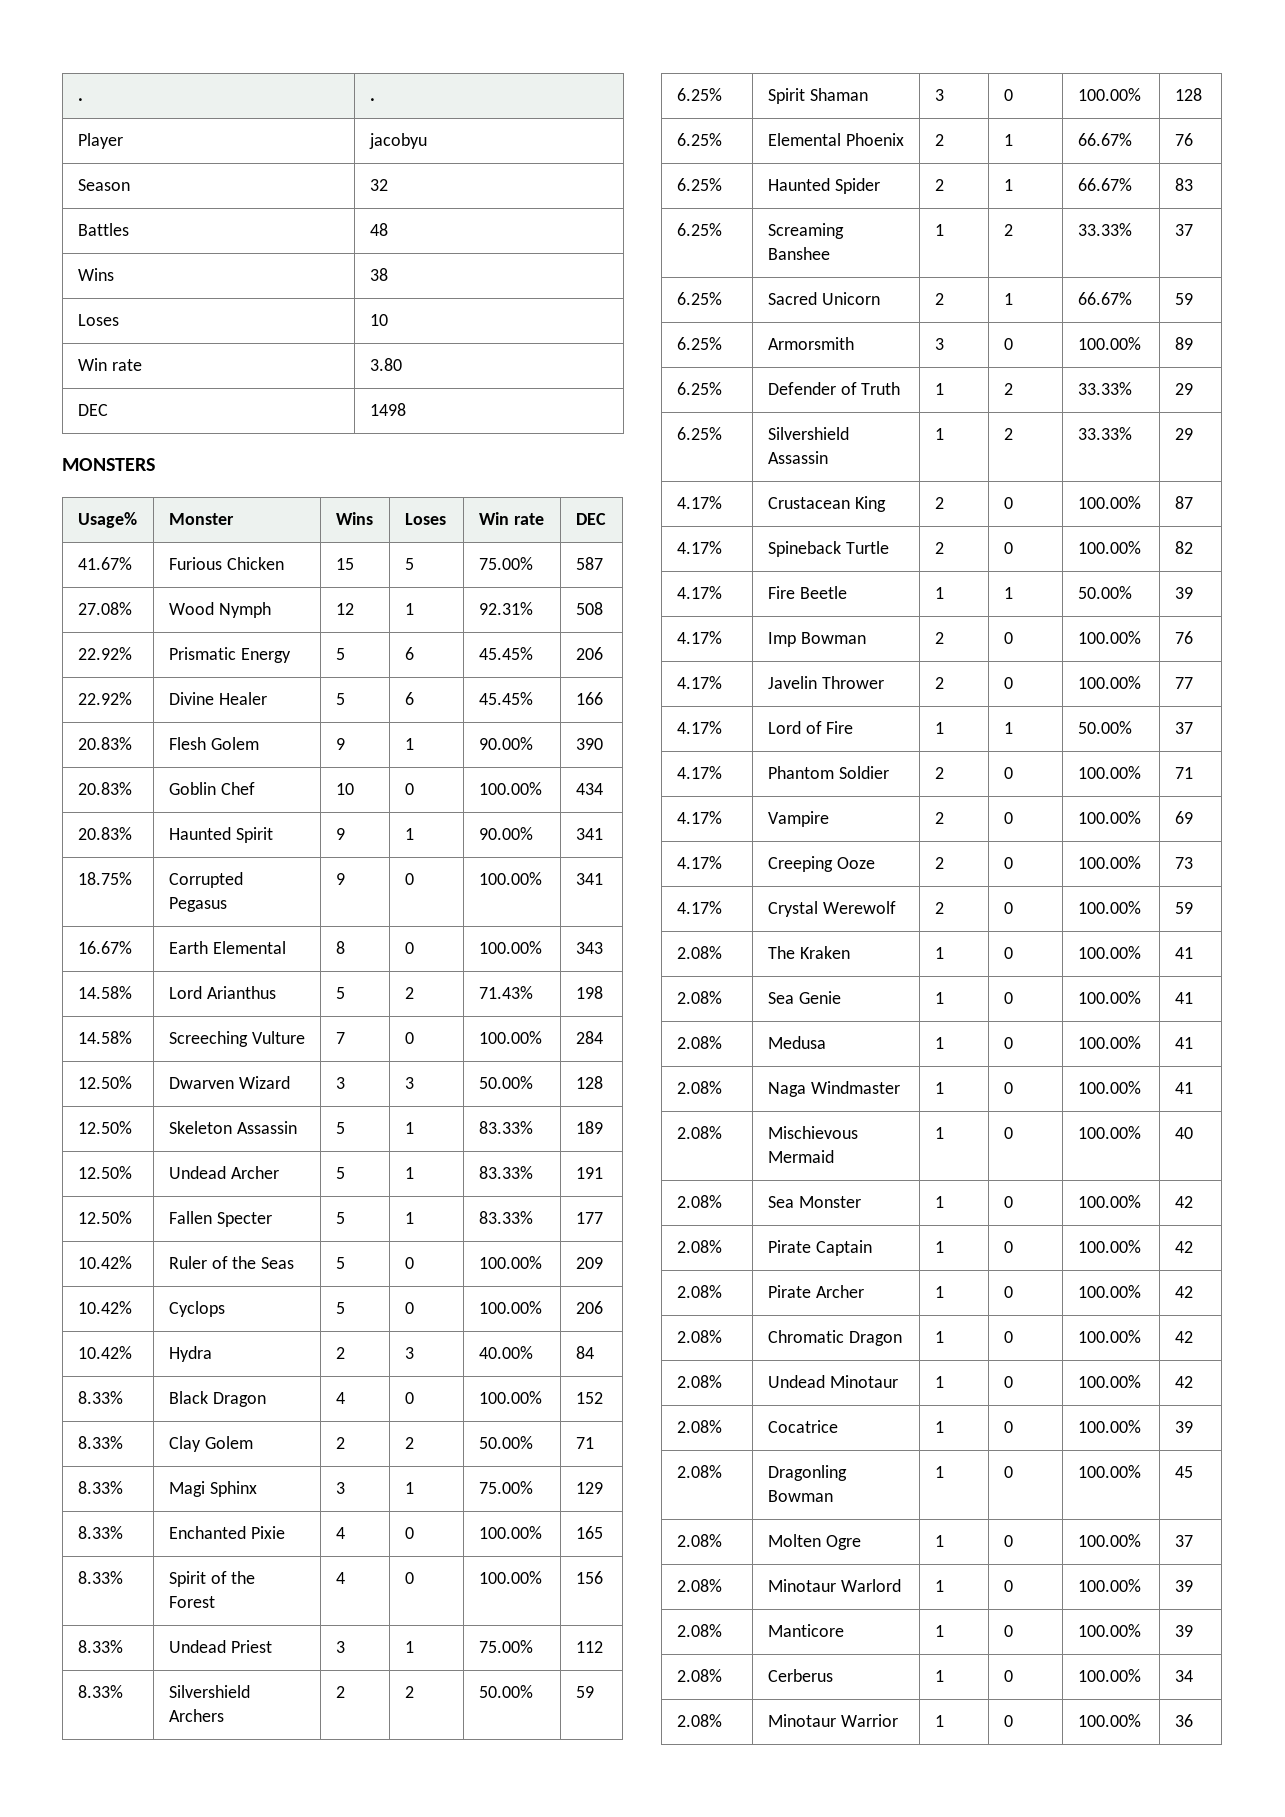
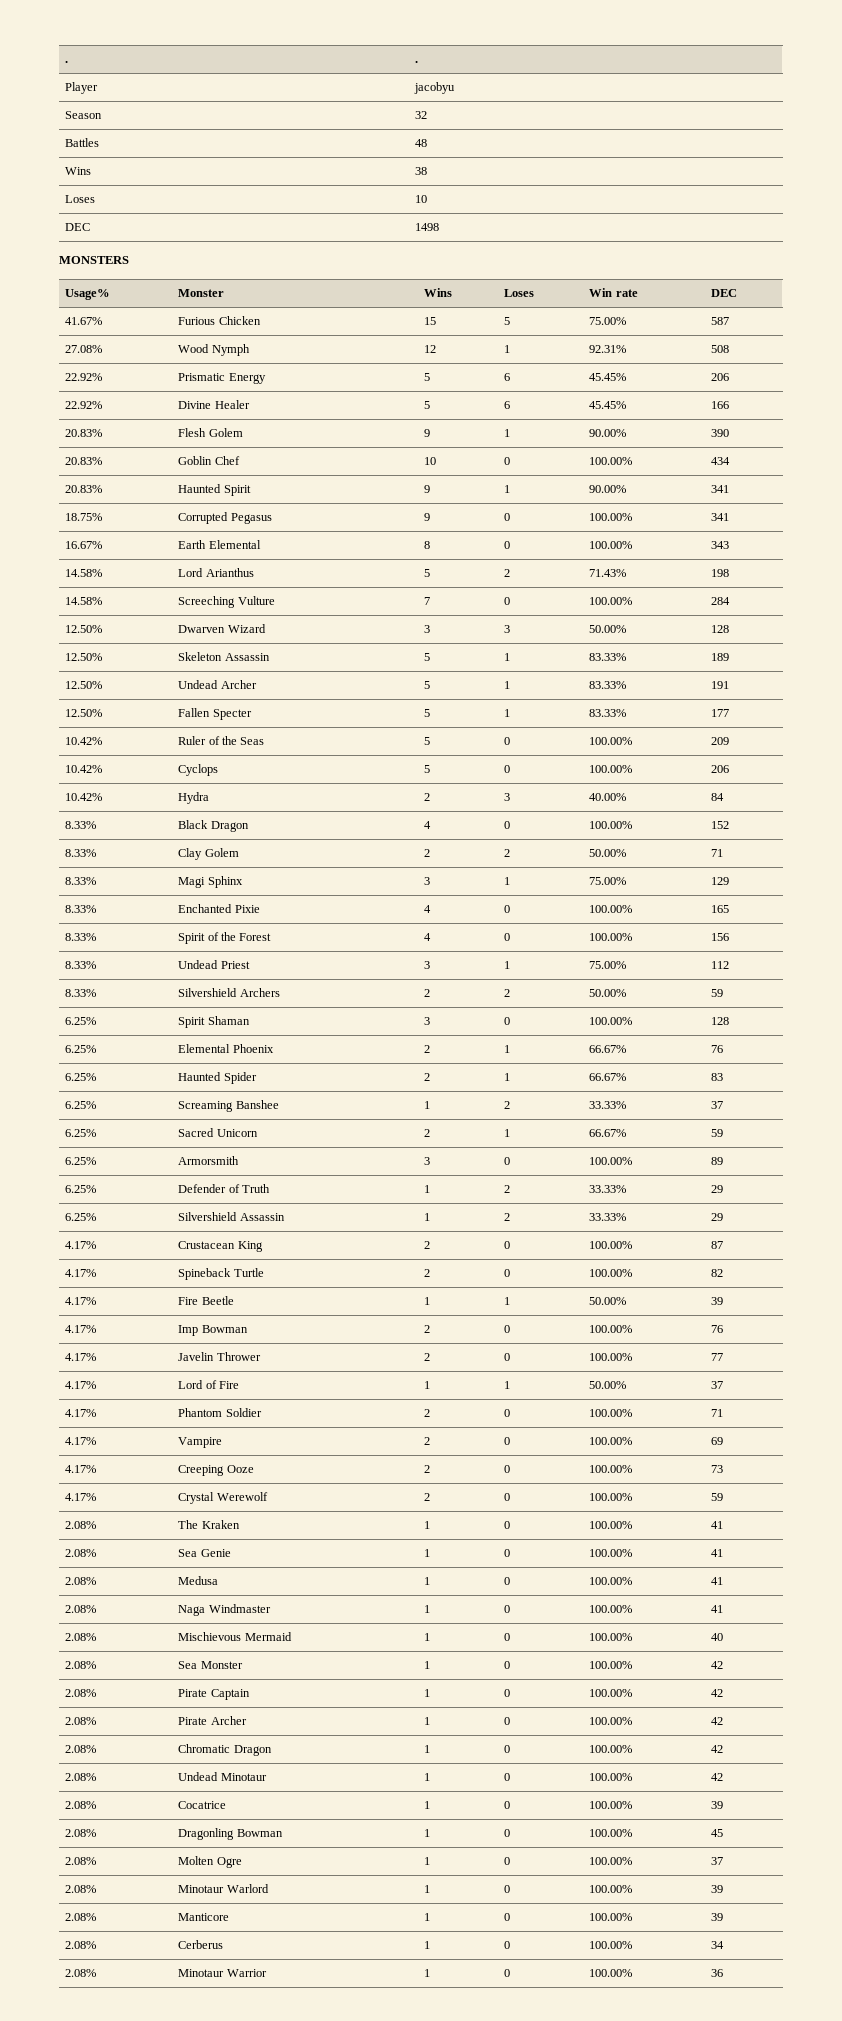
[77,358,142,371] [369,358,402,371] // Win rate | 3.80 -> (428, 199) none

